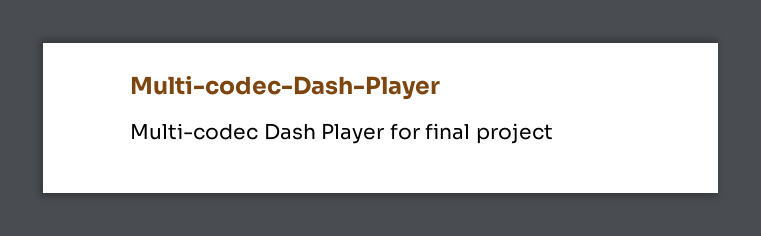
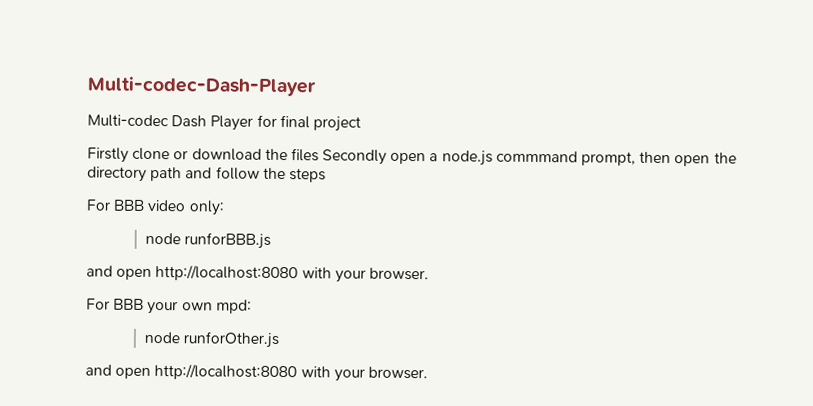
(553, 133) none -> [87,147,737,167] [87,166,326,183] [86,199,225,216] [144,232,271,249] [86,265,429,283] [86,298,252,315] [143,331,279,349] [85,364,428,382] // Firstly clone or download the files Secondly open a node.js commmand prompt, then open the directory path and follow the steps // For BBB video only: // node runforBBB.js // and open http://localhost:8080 with your browser. // For BBB your own mpd: // node runforOther.js // and open http://localhost:8080 with your browser.

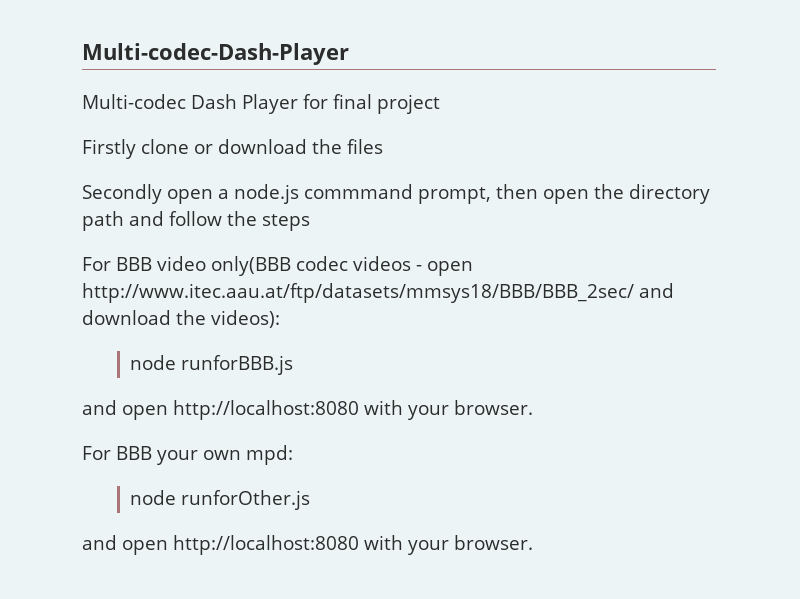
(319, 155) none -> (383, 146) //
[188,200,225,216] only: -> [211,256,473,276] [82,283,674,303] [82,310,280,328] only(BBB codec videos - open http://www.itec.aau.at/ftp/datasets/mmsys18/BBB/BBB_2sec/ and download the videos):

